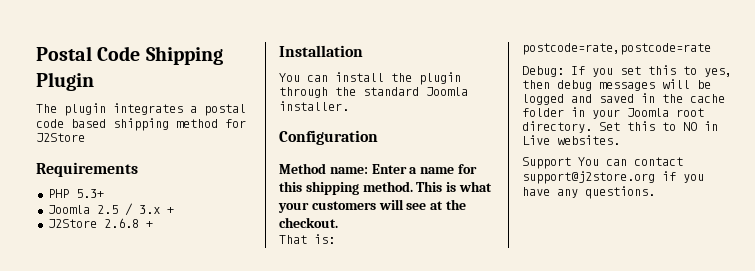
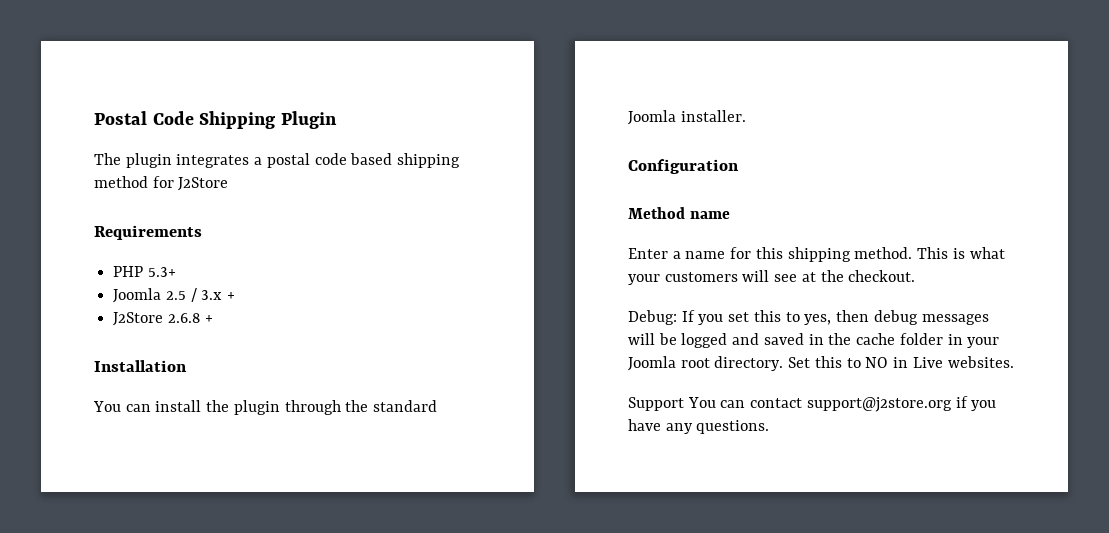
[329,167,368,174] name: -> [689,211,730,219] name //
[279,234,335,244] [522,43,711,55] // That is: postcode=rate,postcode=rate -> (916, 276) none

